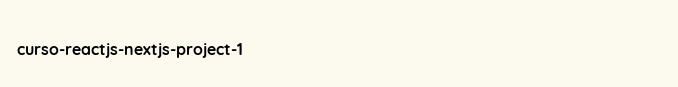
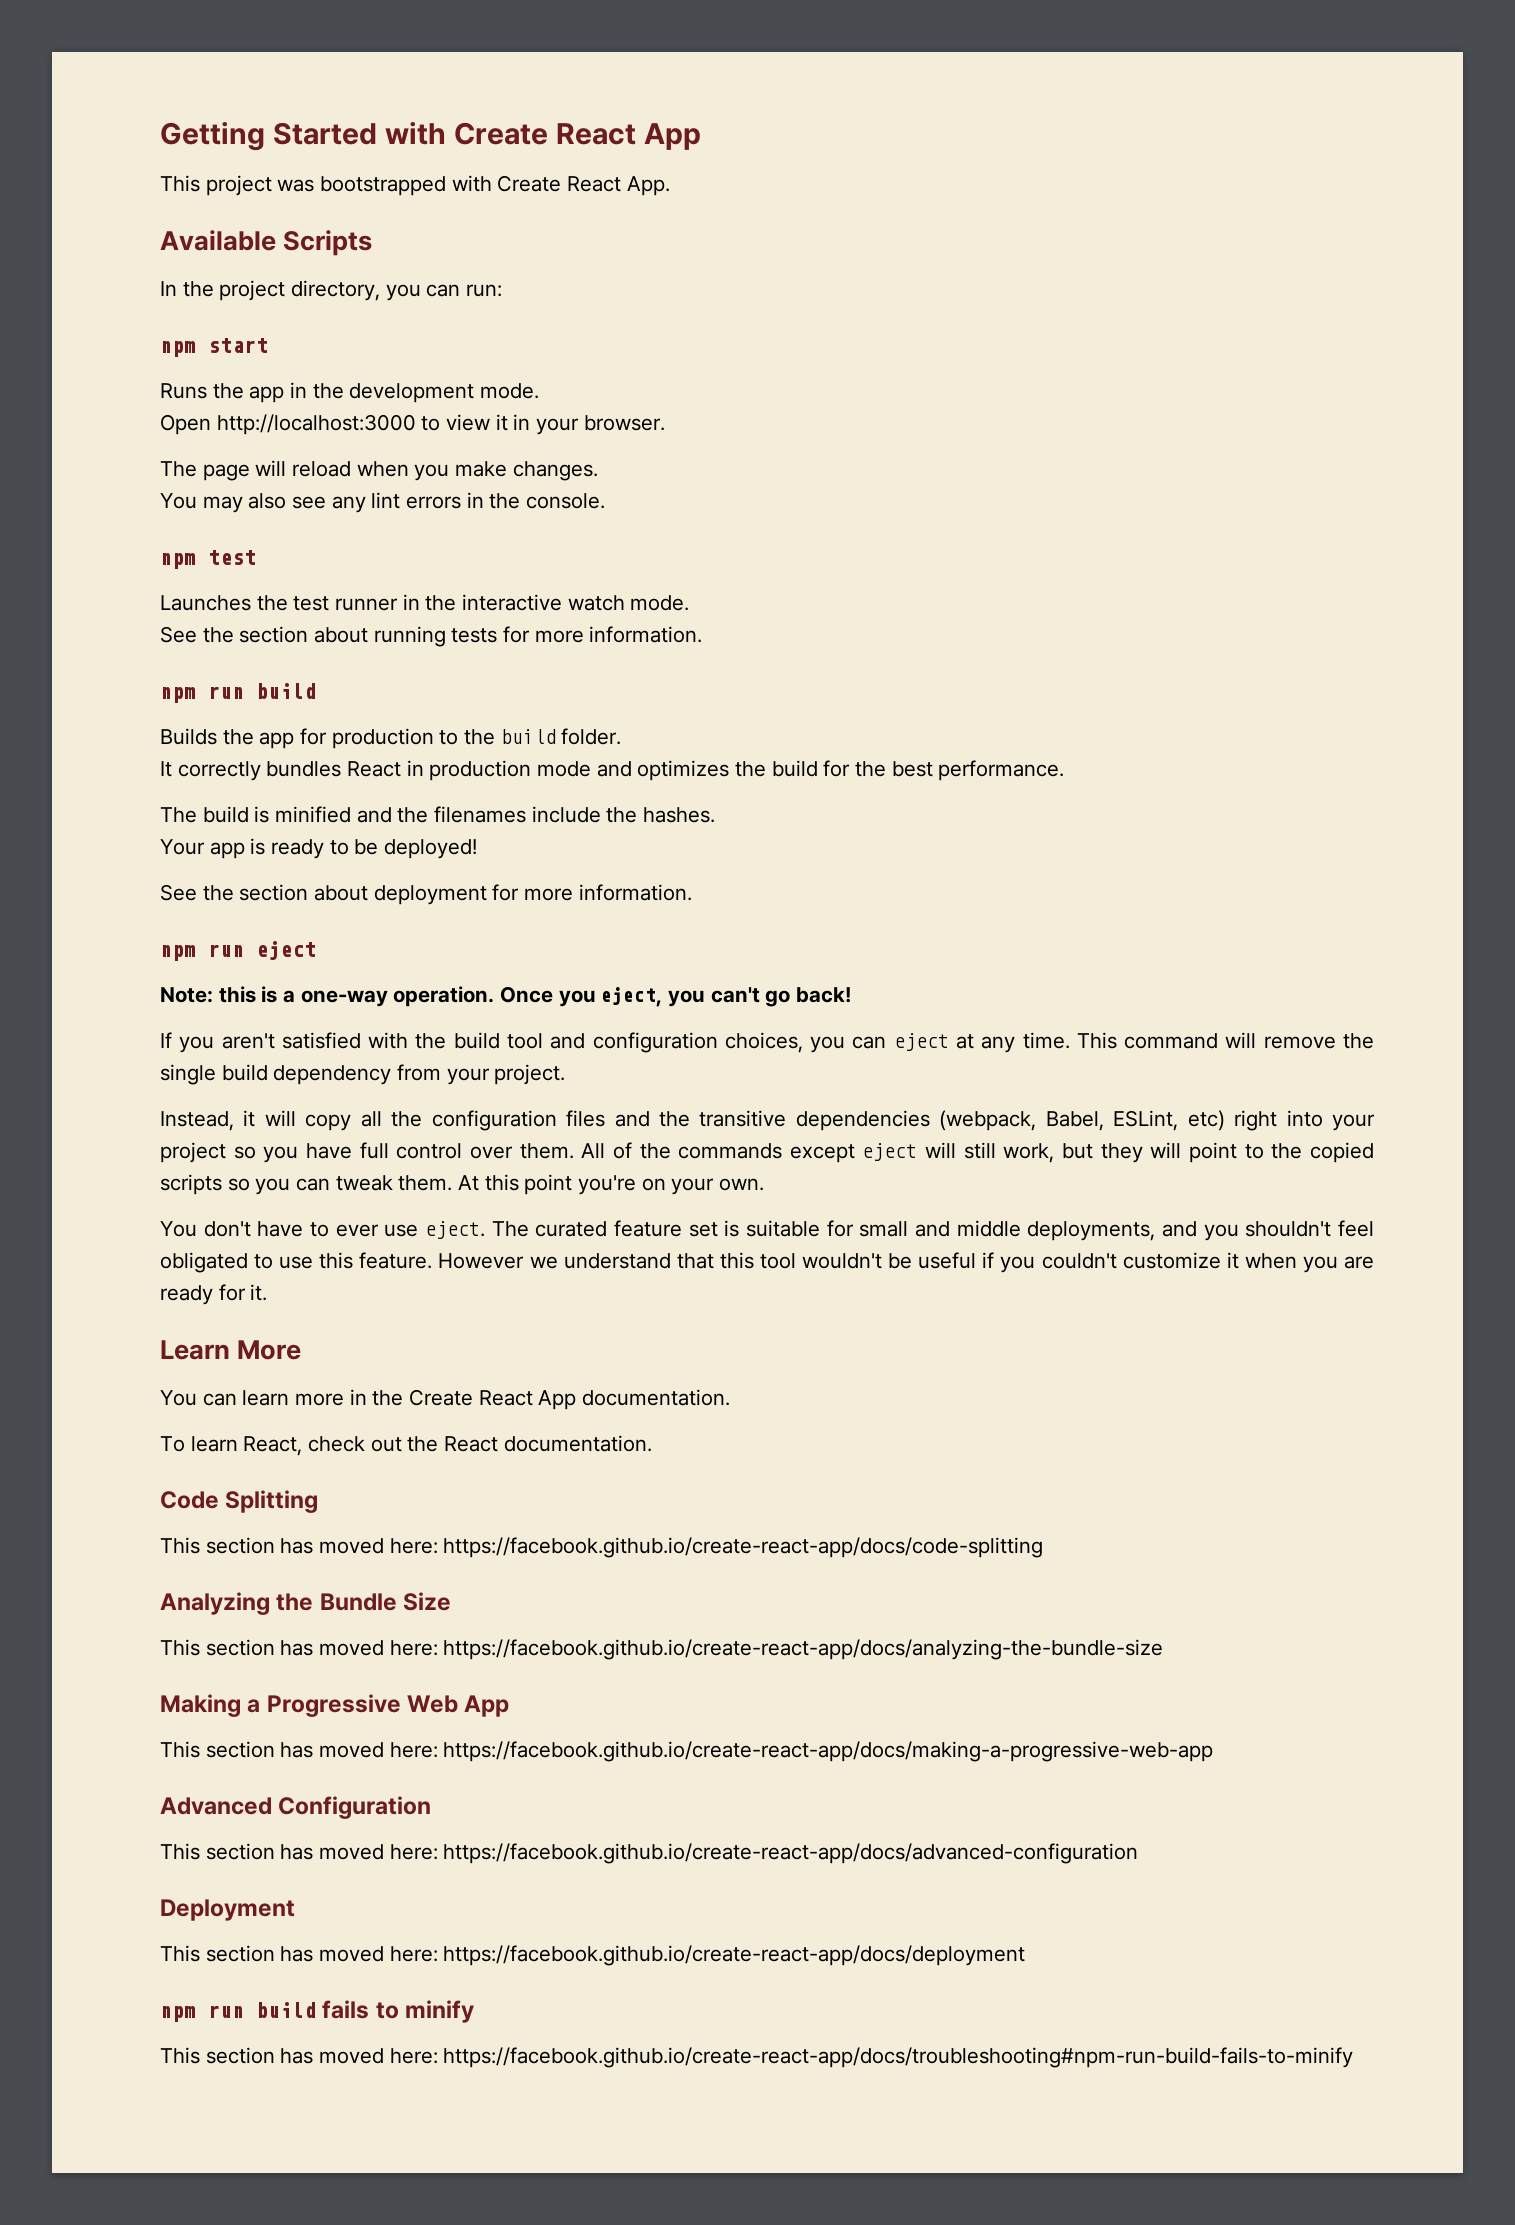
[17,43,243,58] curso-reactjs-nextjs-project-1 -> [160,121,701,151] [160,175,670,196] [160,230,373,256] [160,280,503,301] [160,338,268,357] [160,382,540,403] [160,414,665,435] [160,460,598,481] [160,492,606,513] [160,550,256,569] [160,594,690,611] [160,626,703,647] [160,683,316,703] [160,728,622,749] [160,760,1065,781] [160,806,716,823] [160,838,478,859] [160,884,692,905] [160,941,316,961] [160,986,852,1007] [160,1032,1375,1053] [160,1064,566,1085] [160,1110,1375,1131] [160,1142,1375,1163] [160,1174,765,1195] [160,1220,1374,1241] [160,1252,1374,1273] [160,1284,268,1305] [160,1340,302,1360] [160,1389,731,1410] [160,1435,652,1456] [160,1490,319,1513] [160,1537,1044,1558] [160,1592,452,1615] [160,1639,1164,1660] [160,1694,510,1717] [160,1741,1214,1762] [160,1796,432,1819] [160,1843,1139,1864] [160,1899,295,1921] [160,1945,1026,1966] [160,2000,475,2023] [160,2047,1354,2068] Getting Started with Create React App // This project was bootstrapped with Create React App. // Available Scripts // In the project directory, you can run: // npm start // Runs the app in the development mode. // Open http://localhost:3000 to view it in your browser. // The page will reload when you make changes. // You may also see any lint errors in the console. // npm test // Launches the test runner in the interactive watch mode. // See the section about running tests for more information. // npm run build // Builds the app for production to the build folder. // It correctly bundles React in production mode and optimizes the build for the best performance. // The build is minified and the filenames include the hashes. // Your app is ready to be deployed! // See the section about deployment for more information. // npm run eject // Note: this is a one-way operation. Once you eject, you can't go back! // If you aren't satisfied with the build tool and configuration choices, you can eject at any time. This command will remove the single build dependency from your project. // Instead, it will copy all the configuration files and the transitive dependencies (webpack, Babel, ESLint, etc) right into your project so you have full control over them. All of the commands except eject will still work, but they will point to the copied scripts so you can tweak them. At this point you're on your own. // You don't have to ever use eject. The curated feature set is suitable for small and middle deployments, and you shouldn't feel obligated to use this feature. However we understand that this tool wouldn't be useful if you couldn't customize it when you are ready for it. // Learn More // You can learn more in the Create React App documentation. // To learn React, check out the React documentation. // Code Splitting // This section has moved here: https://facebook.github.io/create-react-app/docs/code-splitting // Analyzing the Bundle Size // This section has moved here: https://facebook.github.io/create-react-app/docs/analyzing-the-bundle-size // Making a Progressive Web App // This section has moved here: https://facebook.github.io/create-react-app/docs/making-a-progressive-web-app // Advanced Configuration // This section has moved here: https://facebook.github.io/create-react-app/docs/advanced-configuration // Deployment // This section has moved here: https://facebook.github.io/create-react-app/docs/deployment // npm run build fails to minify // This section has moved here: https://facebook.github.io/create-react-app/docs/troubleshooting#npm-run-build-fails-to-minify

